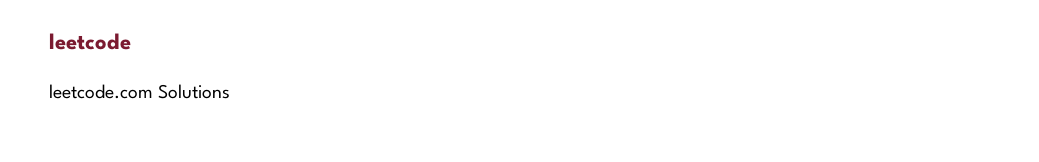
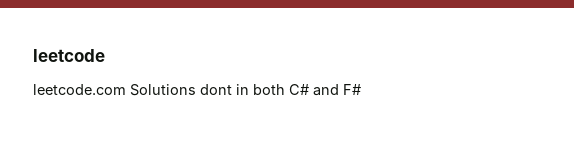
(231, 91) none -> [200,84,361,96] dont in both C# and F#

